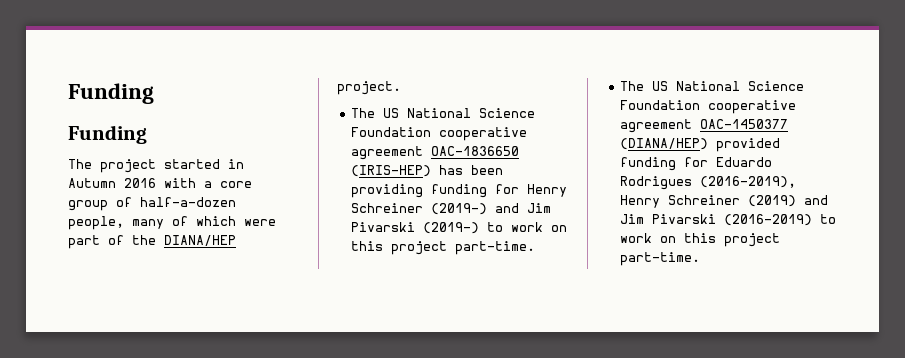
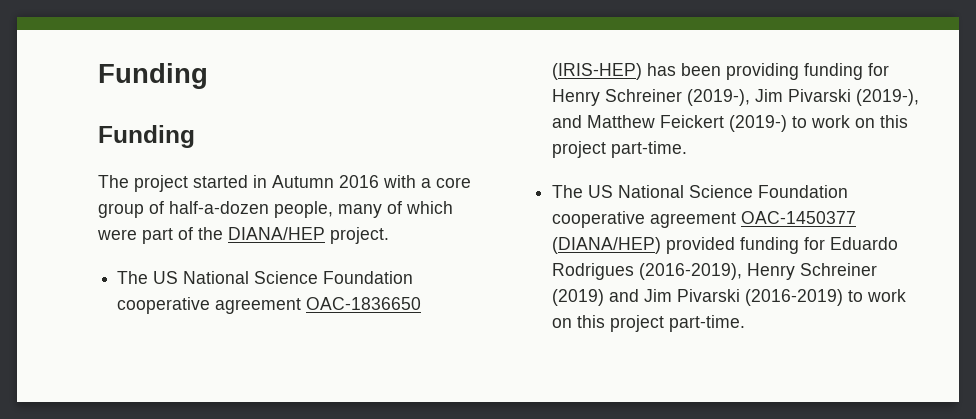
[431,203,552,215] [351,222,416,232] (2019-) and Jim Pivarski -> [687,89,920,106] [552,115,725,128] (2019-), Jim Pivarski (2019-), and Matthew Feickert

